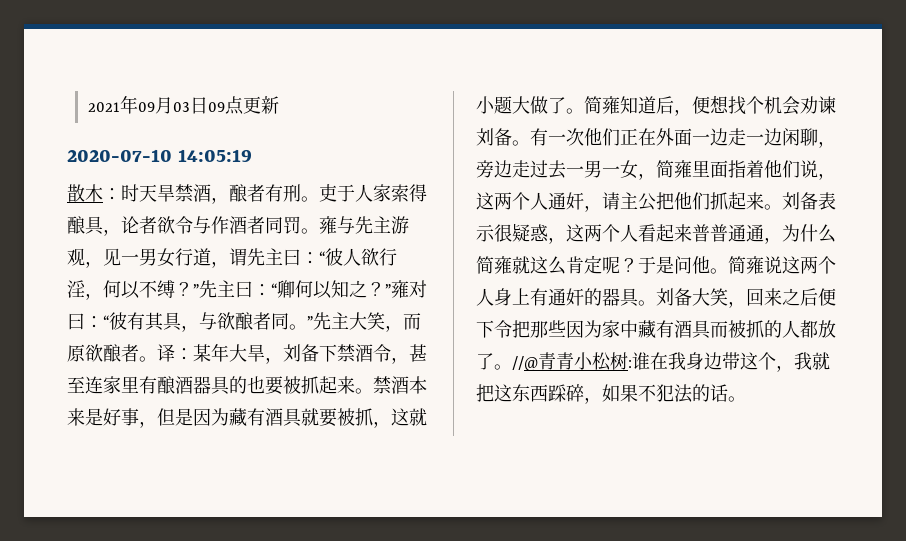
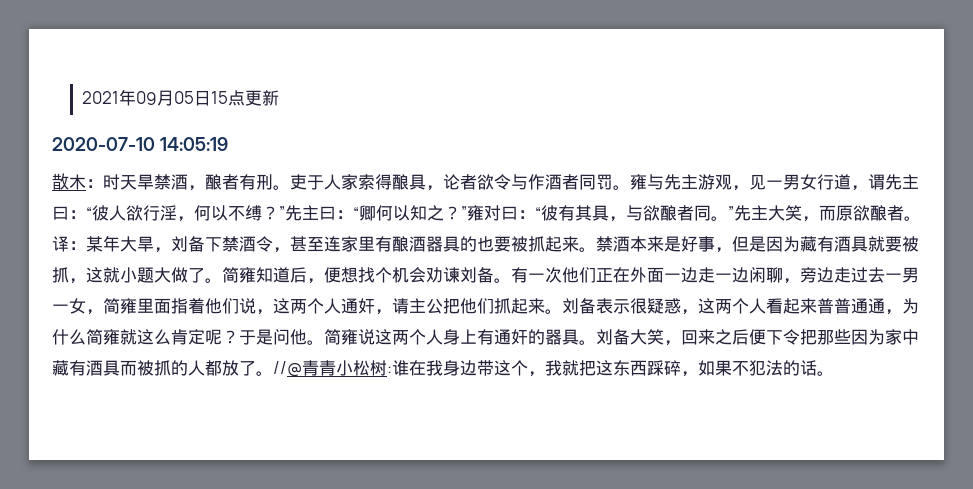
[172,97,225,114] 03日09 -> [173,90,228,106] 05日15

